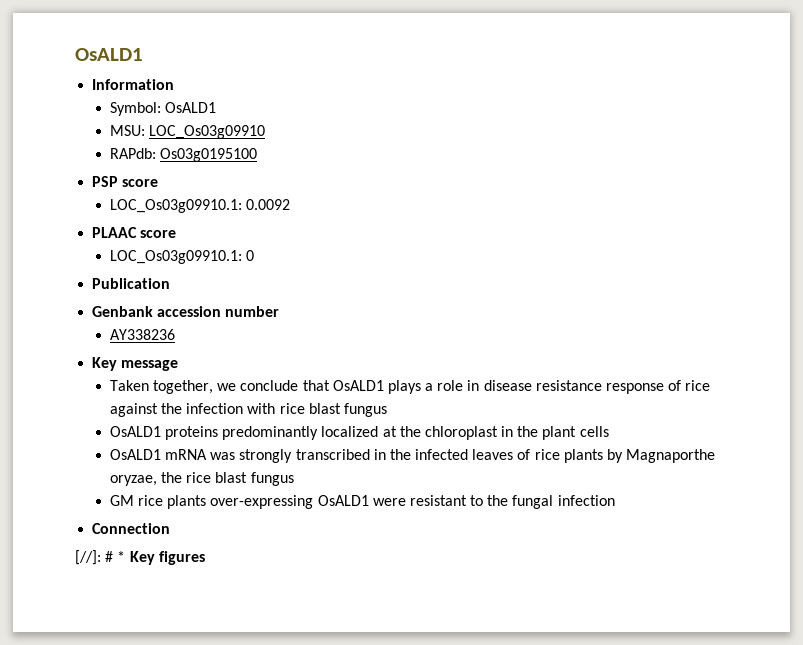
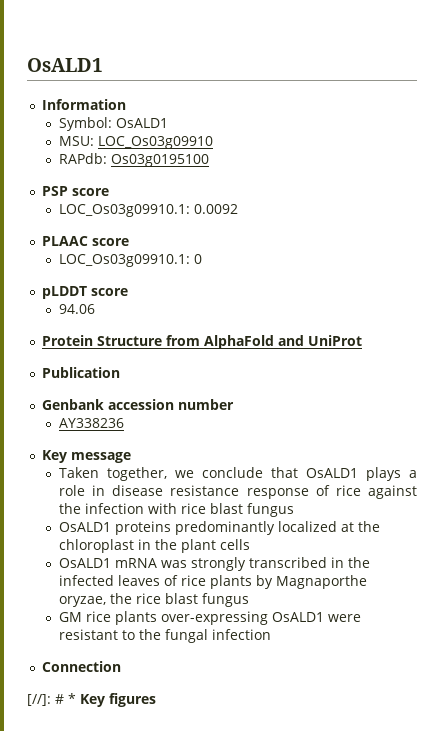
(254, 255) none -> [42,286,129,299] [58,304,95,314] [42,335,363,349] // pLDDT score // 94.06 // Protein Structure from AlphaFold and UniProt

